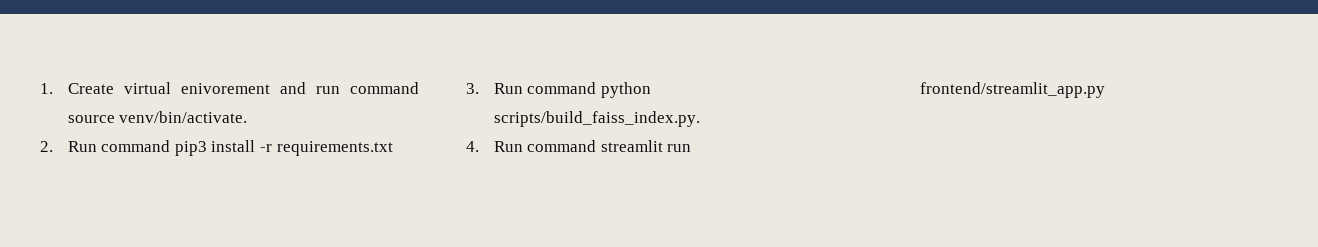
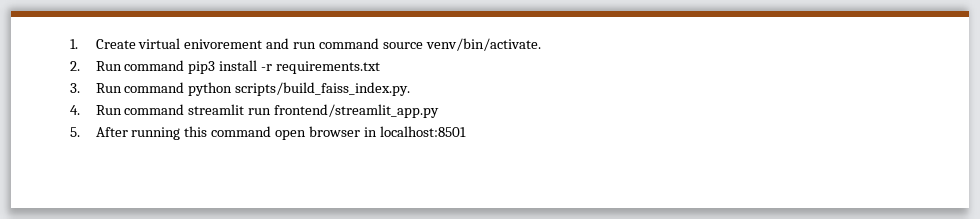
(1105, 90) none -> [70,126,466,140] // 5. After running this command open browser in localhost:8501

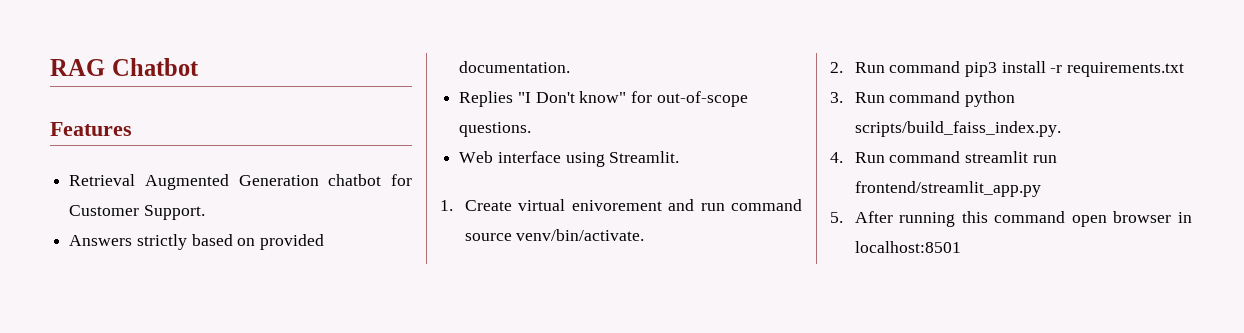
(70, 44) none -> [50,58,199,76] [50,122,132,136] [69,174,412,190] [69,205,205,220] [69,234,325,250] [459,61,571,73] [459,91,748,107] [459,122,532,137] [459,151,680,167] RAG Chatbot // Features // Retrieval Augmented Generation chatbot for Customer Support. // Answers strictly based on provided documentation. // Replies "I Don't know" for out-of-scope questions. // Web interface using Streamlit. //

